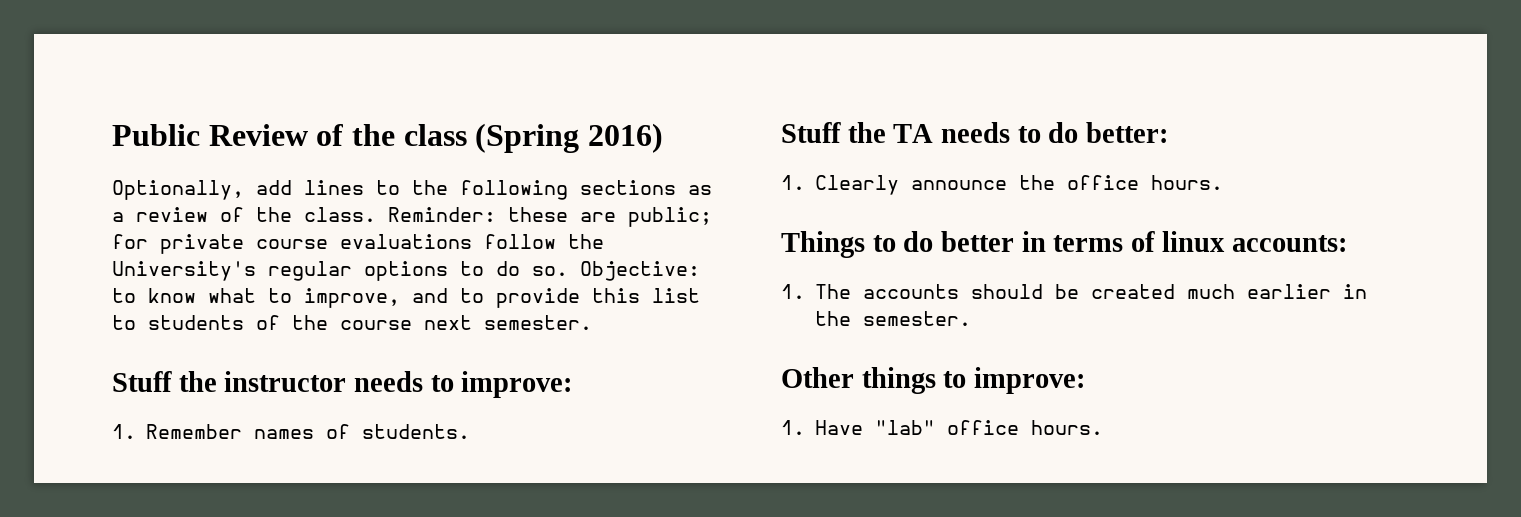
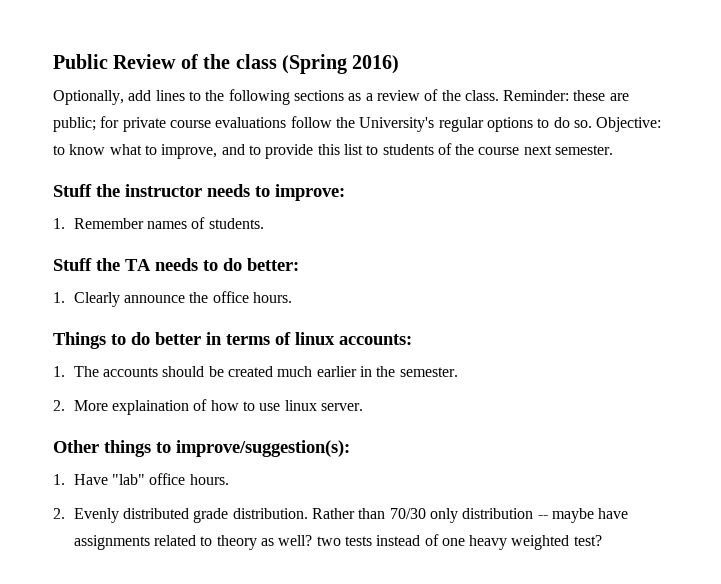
(971, 318) none -> [53,399,363,415] // 2. More explaination of how to use linux server.
[974,367,1086,394] improve: -> [176,440,350,457] improve/suggestion(s):
(1103, 427) none -> [53,508,629,523] [73,534,602,550] // 2. Evenly distributed grade distribution. Rather than 70/30 only distribution -- maybe have assignments related to theory as well? two tests instead of one heavy weighted test?

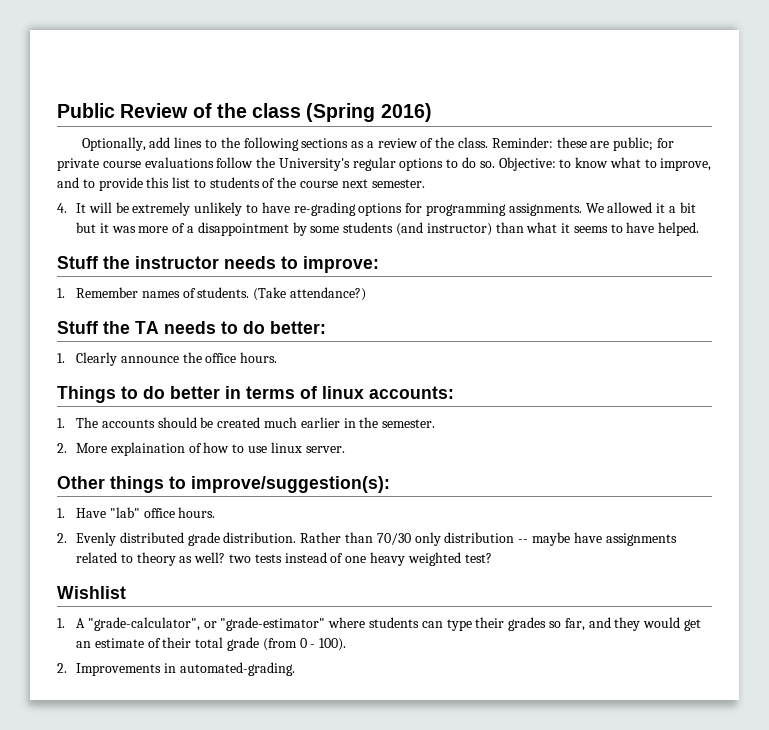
(614, 150) none -> [57,202,696,216] [76,222,700,236] // 4. It will be extremely unlikely to have re-grading options for programming assignments. We allowed it a bit but it was more of a disappointment by some students (and instructor) than what it seems to have helped.
(264, 223) none -> [253,287,367,301] (Take attendance?)
(602, 540) none -> [57,586,126,599] [57,617,701,631] [76,637,347,651] [57,662,295,676] // Wishlist // 1. A "grade-calculator", or "grade-estimator" where students can type their grades so far, and they would get an estimate of their total grade (from 0 - 100). // 2. Improvements in automated-grading.

